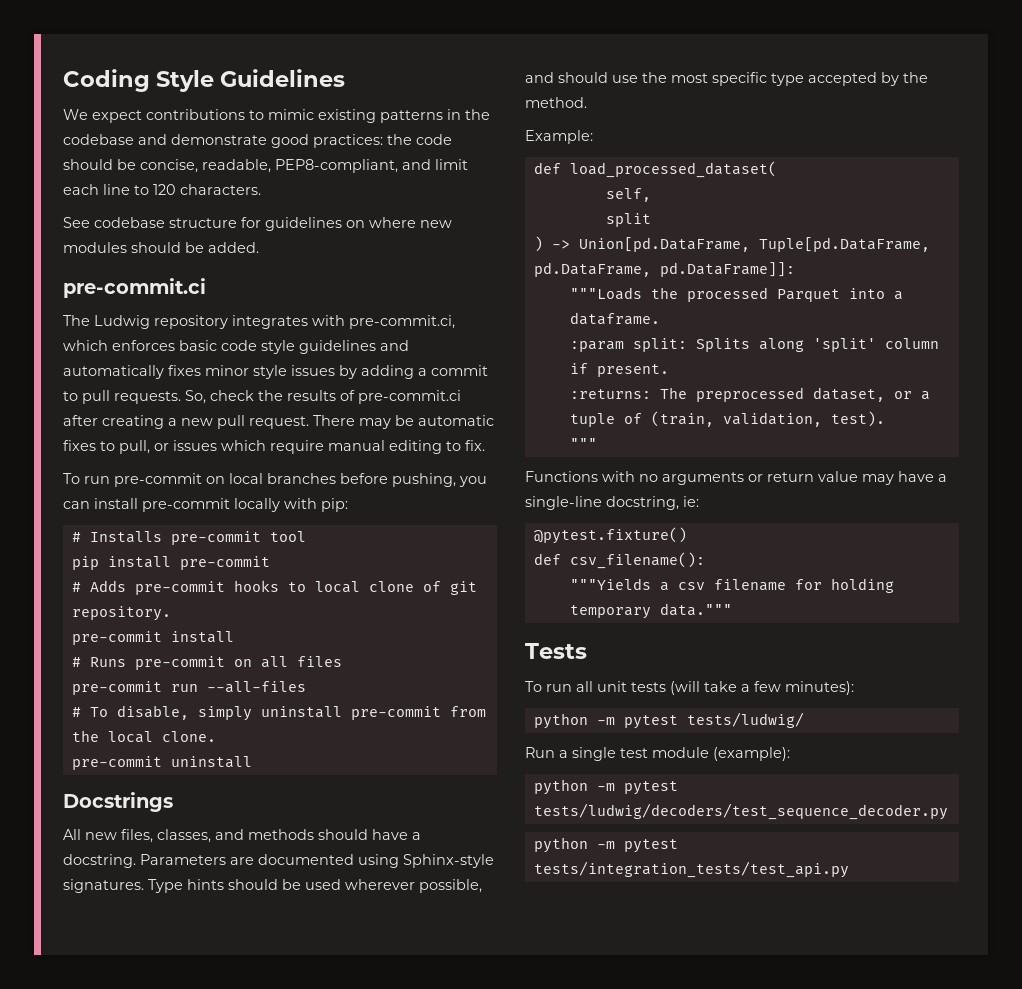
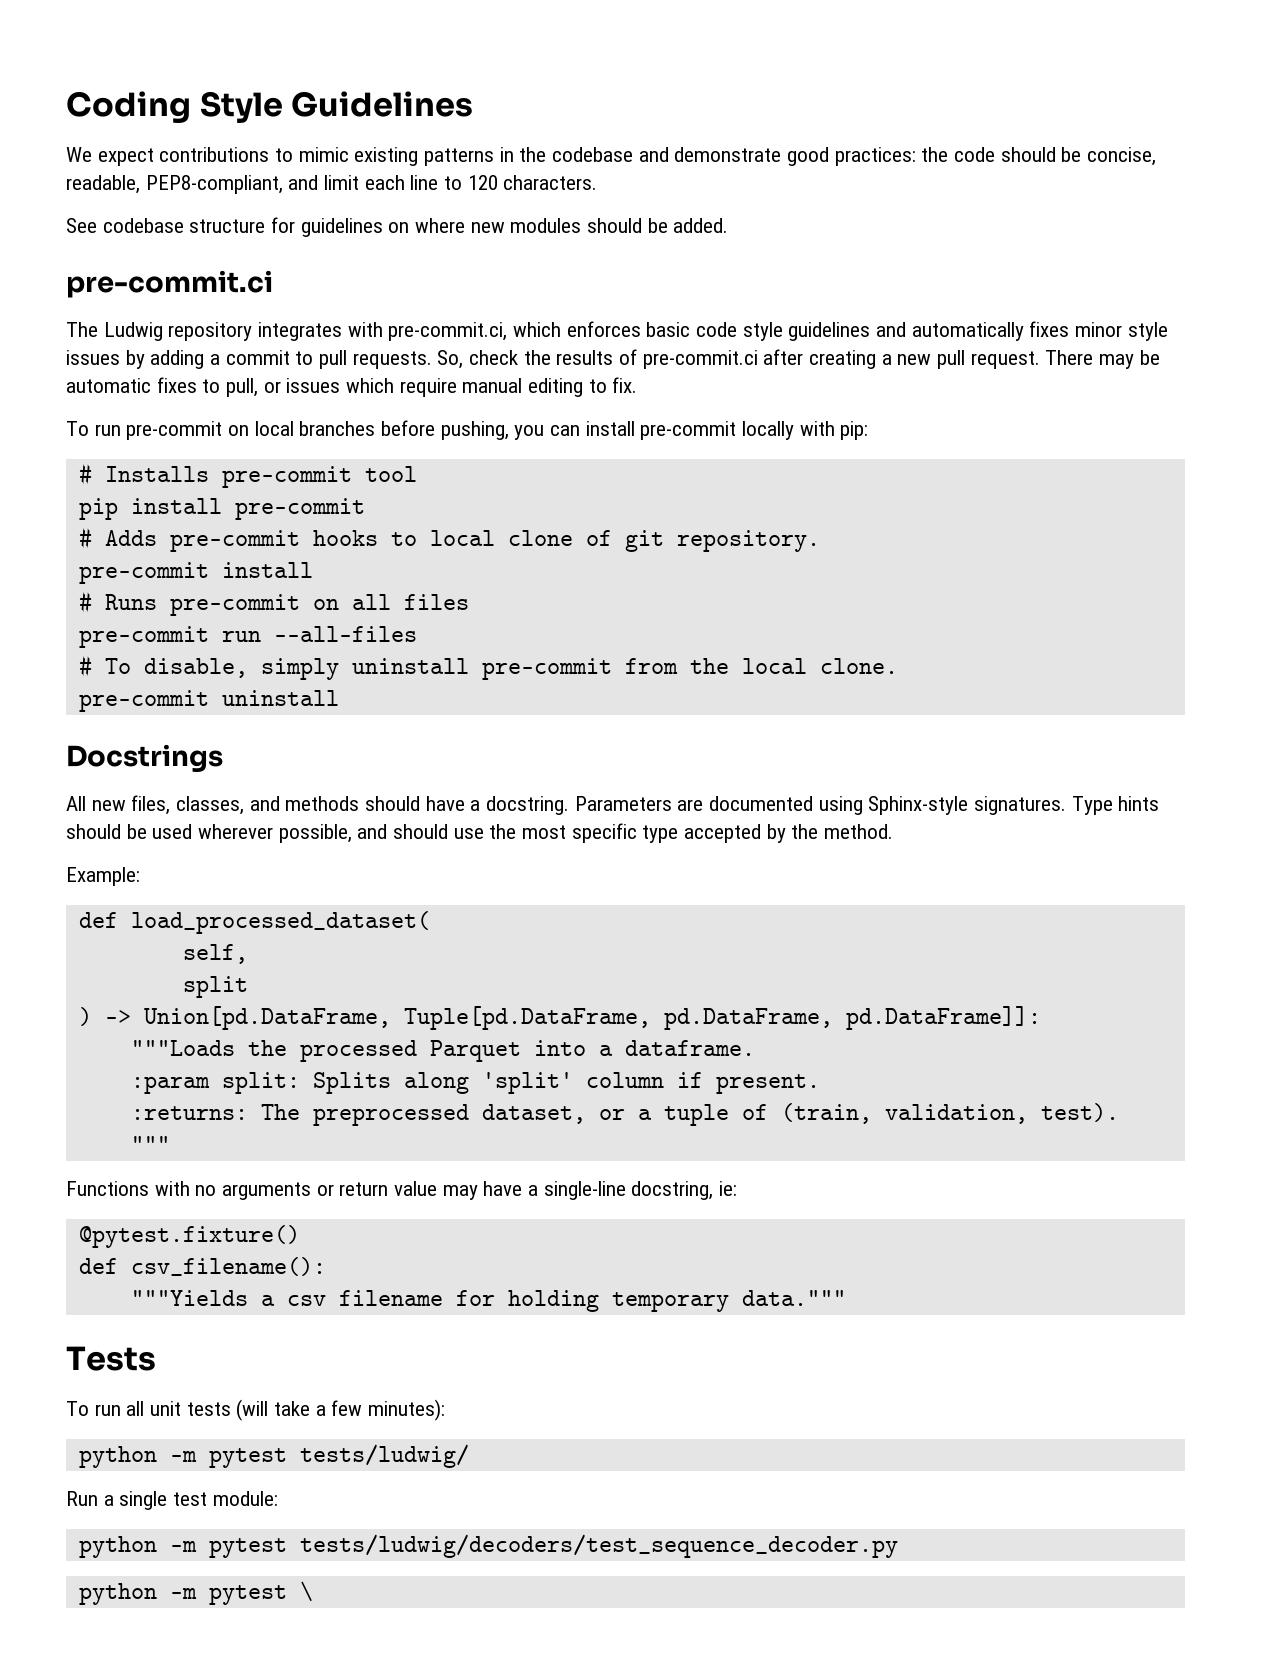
[652,747,790,761] module (example): -> [212,1491,278,1506] module:
[533,861,849,878] tests/integration_tests/test_api.py -> [299,1581,313,1602] \

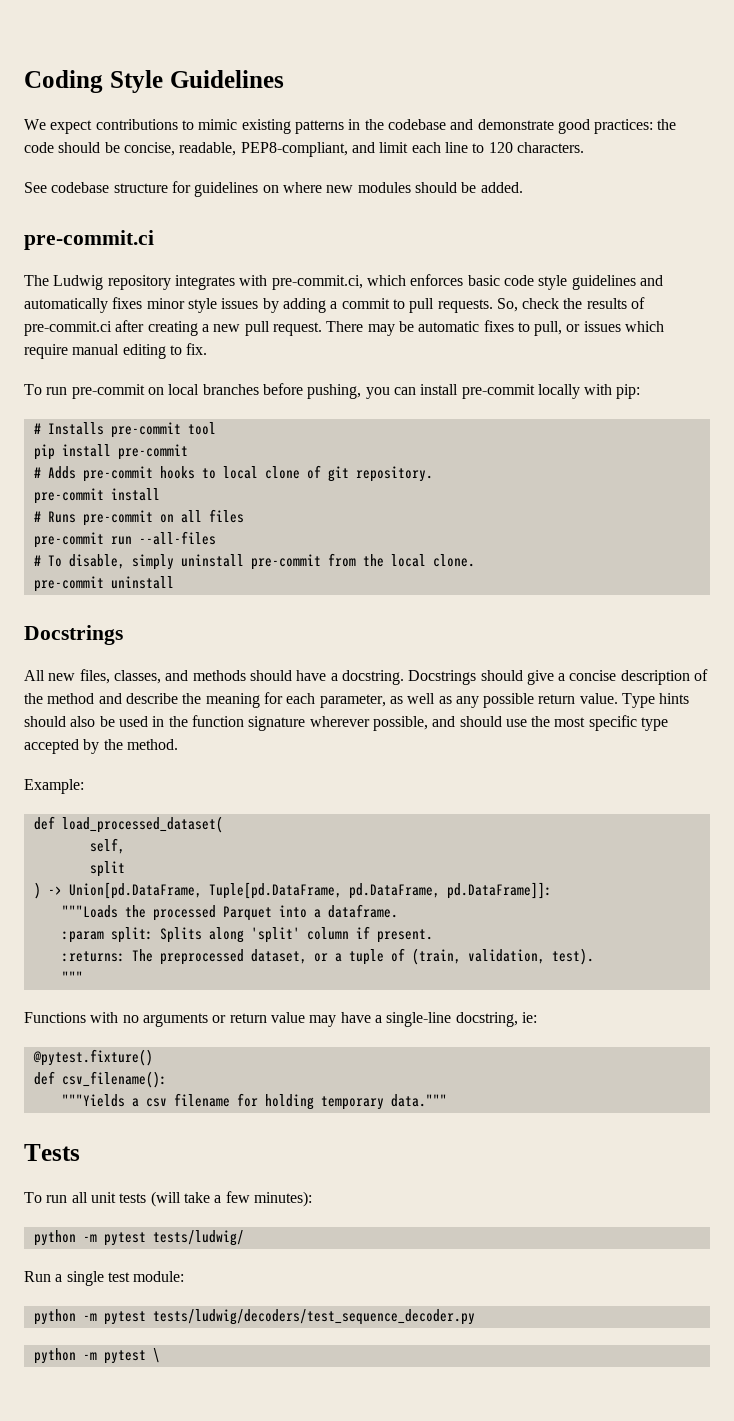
[574,796,1067,815] Parameters are documented using Sphinx-style signatures. -> [408,669,709,685] [24,692,618,708] Docstrings should give a concise description of the method and describe the meaning for each parameter, as well as any possible return value.
(121, 831) none -> [70,716,96,727] also
(193, 831) none -> [152,715,306,731] in the function signature

